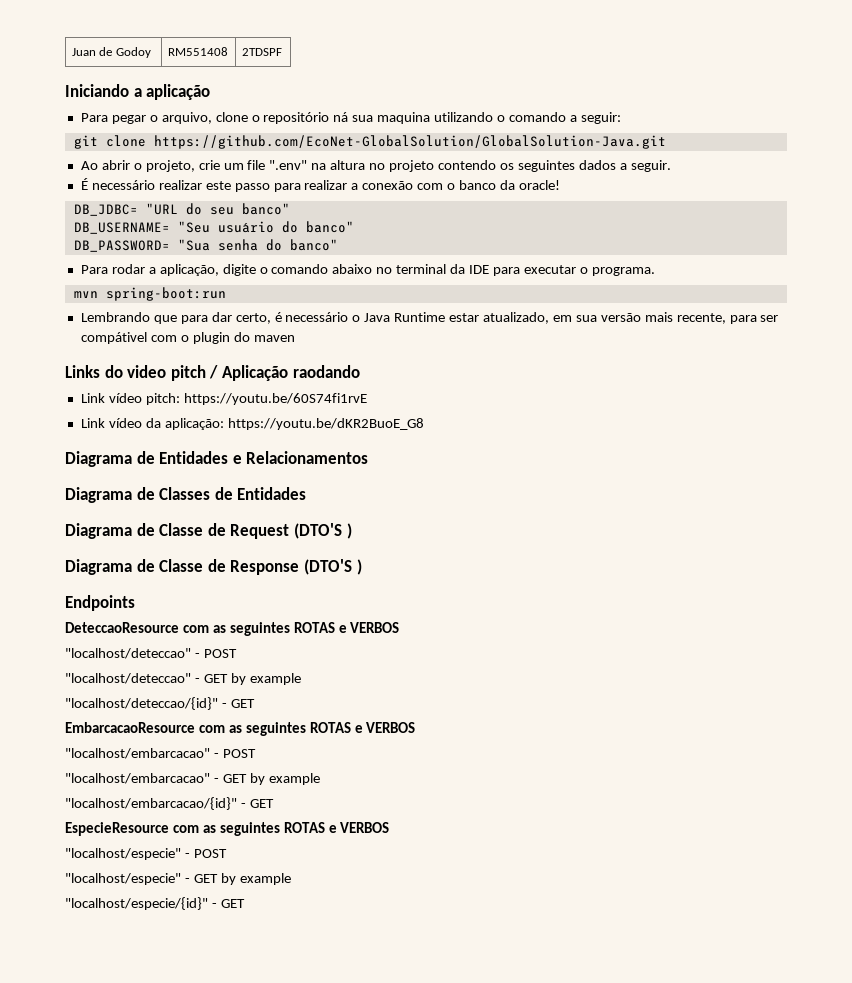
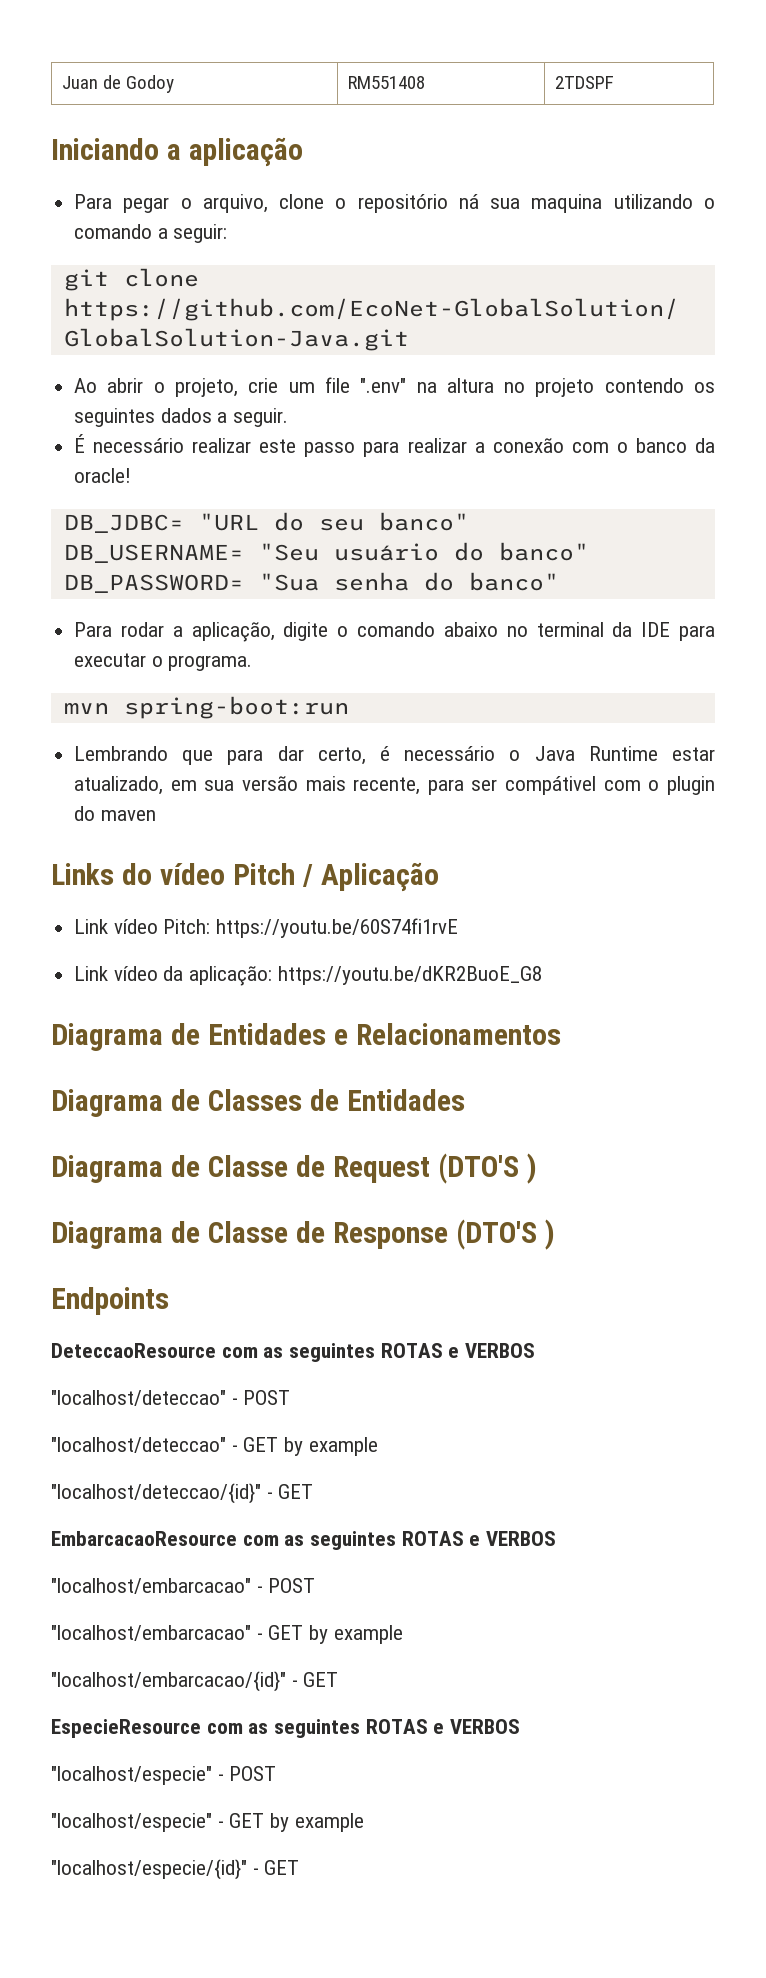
[127,365,206,381] video pitch -> [159,863,295,885] vídeo Pitch
[292,365,360,378] [80,393,180,405] raodando // Link vídeo pitch: -> [74,919,211,934] // Link vídeo Pitch:

